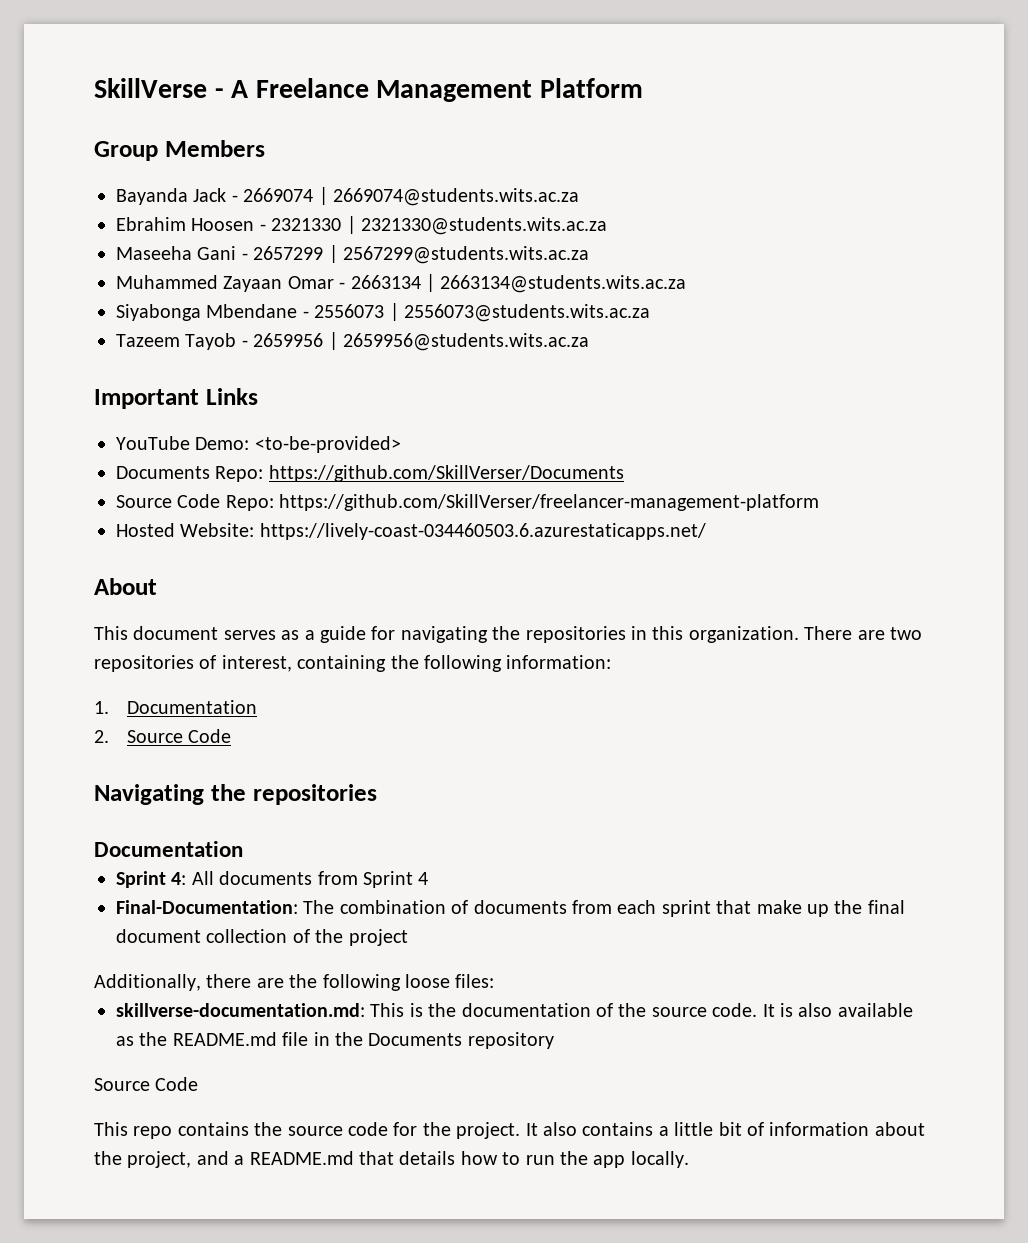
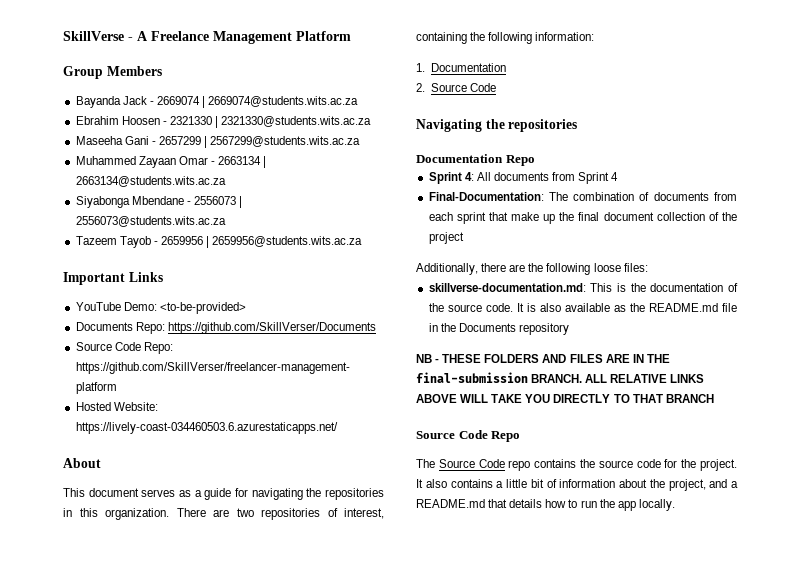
(243, 849) none -> [505,155,535,166] Repo
[94,1077,199,1091] [94,1122,128,1136] Source Code // This -> [416,354,670,363] [416,372,705,383] [416,394,714,403] [416,430,521,442] [416,459,505,468] NB - THESE FOLDERS AND FILES ARE IN THE final-submission BRANCH. ALL RELATIVE LINKS ABOVE WILL TAKE YOU DIRECTLY TO THAT BRANCH // Source Code Repo // The Source Code

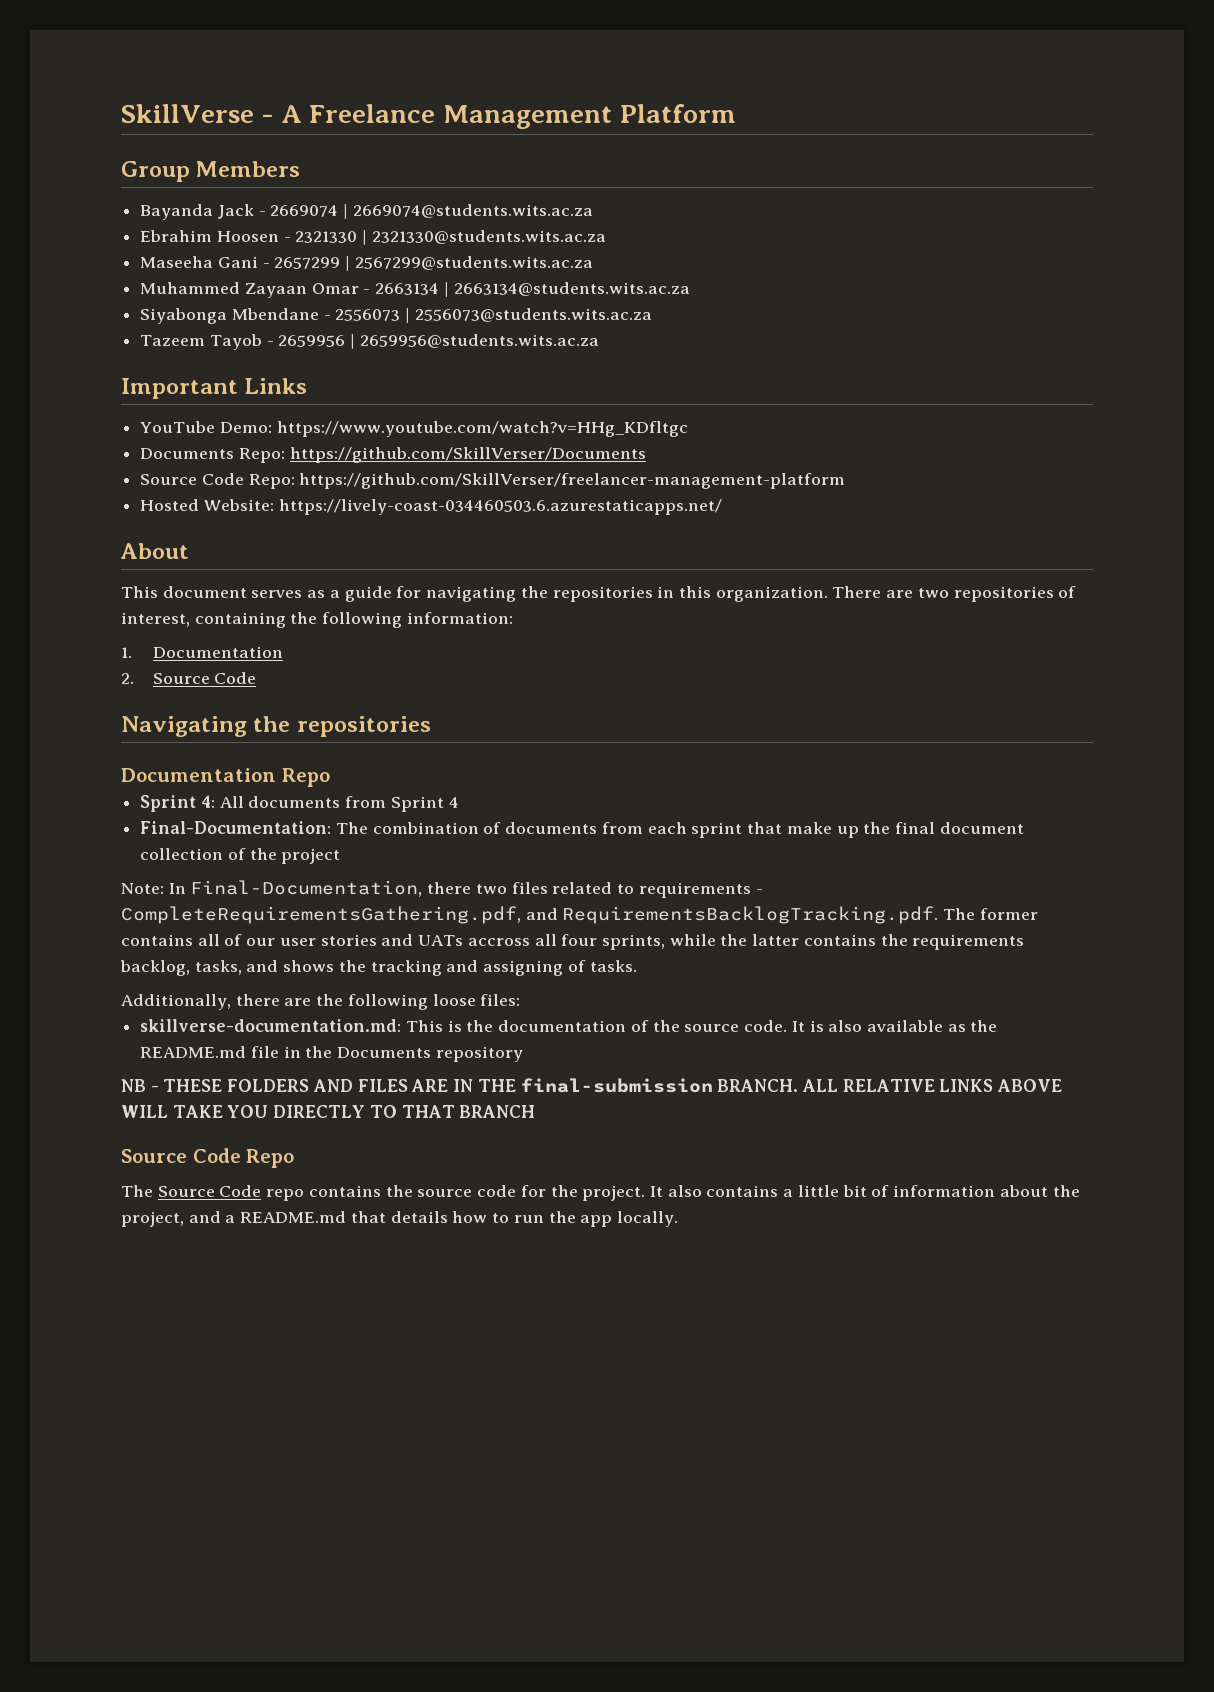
[159,302,246,314] <to-be-provided> -> [276,421,688,437] https://www.youtube.com/watch?v=HHg_KDfltgc
(464, 238) none -> [121,880,763,898] [121,906,1038,924] [121,934,1025,950] [120,960,637,976] // Note: In Final-Documentation, there two files related to requirements - CompleteRequirementsGathering.pdf, and RequirementsBacklogTracking.pdf. The former contains all of our user stories and UATs accross all four sprints, while the latter contains the requirements backlog, tasks, and shows the tracking and assigning of tasks.

